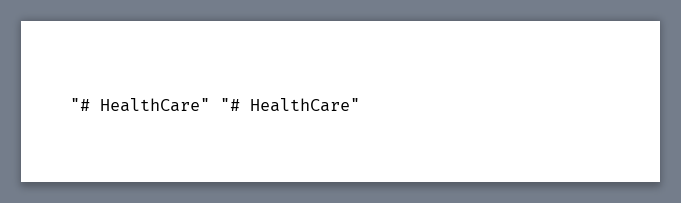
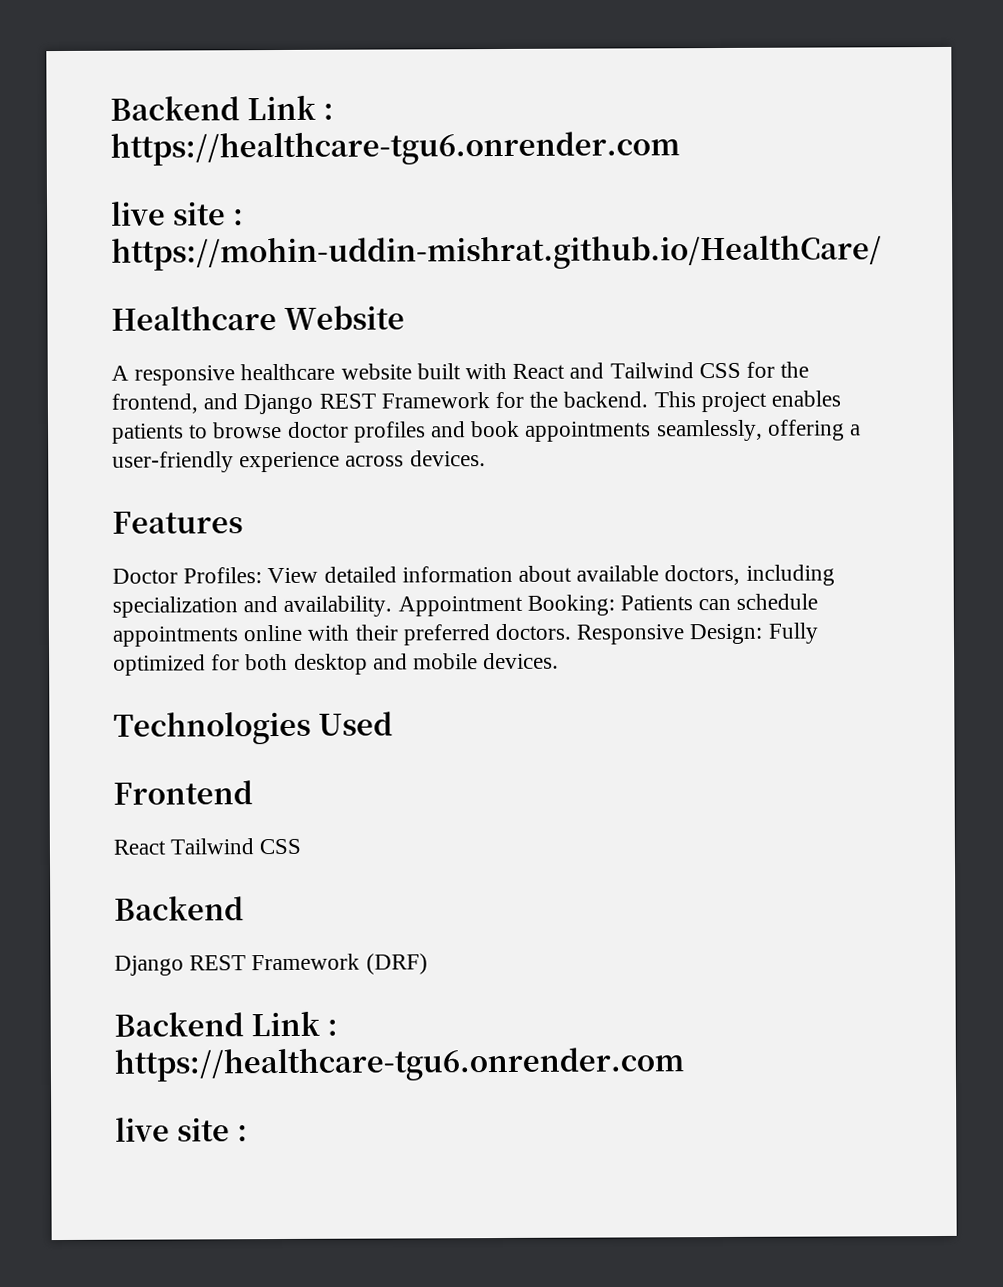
[70,98,360,112] "# HealthCare" "# HealthCare" -> [110,94,334,121] [110,131,680,166] [110,201,244,226] [111,235,882,271] [111,305,405,331] [111,361,810,386] [111,390,842,415] [111,419,862,444] [112,450,486,473] [112,511,243,534] [112,564,835,586] [112,593,819,618] [112,622,819,647] [113,652,560,676] [113,711,393,745] [113,780,253,805] [113,838,302,855] [114,895,244,921] [114,953,428,976] [114,1010,338,1037] [114,1047,684,1082] [115,1117,248,1142] Backend Link : https://healthcare-tgu6.onrender.com // live site : https://mohin-uddin-mishrat.github.io/HealthCare/ // Healthcare Website // A responsive healthcare website built with React and Tailwind CSS for the frontend, and Django REST Framework for the backend. This project enables patients to browse doctor profiles and book appointments seamlessly, offering a user-friendly experience across devices. // Features // Doctor Profiles: View detailed information about available doctors, including specialization and availability. Appointment Booking: Patients can schedule appointments online with their preferred doctors. Responsive Design: Fully optimized for both desktop and mobile devices. // Technologies Used // Frontend // React Tailwind CSS // Backend // Django REST Framework (DRF) // Backend Link : https://healthcare-tgu6.onrender.com // live site :

